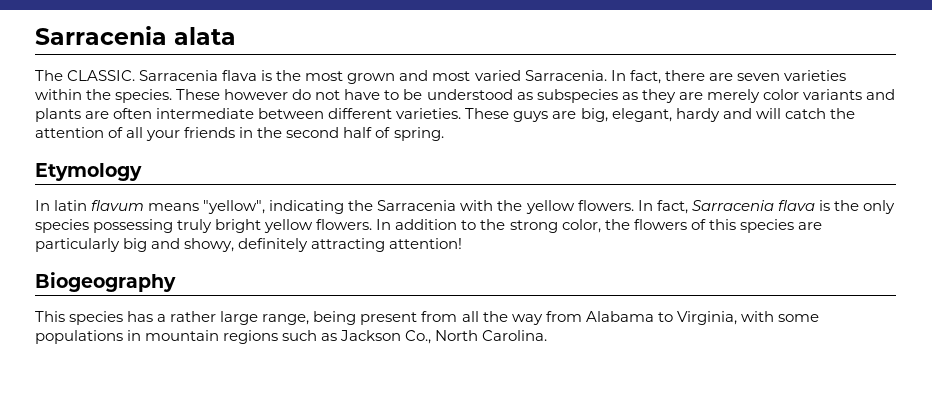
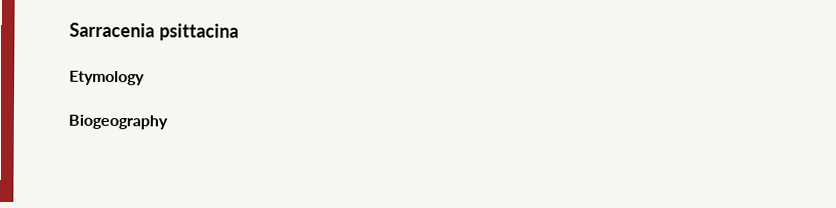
[35,26,236,45] [35,70,846,84] [35,89,895,103] [35,108,855,122] [35,127,444,141] [35,163,142,181] [35,200,895,214] [35,219,822,233] [35,238,463,252] [35,272,176,292] [35,311,819,325] [35,330,548,344] Sarracenia alata // The CLASSIC. Sarracenia flava is the most grown and most varied Sarracenia. In fact, there are seven varieties within the species. These however do not have to be understood as subspecies as they are merely color variants and plants are often intermediate between different varieties. These guys are big, elegant, hardy and will catch the attention of all your friends in the second half of spring. // Etymology // In latin flavum means "yellow", indicating the Sarracenia with the yellow flowers. In fact, Sarracenia flava is the only species possessing truly bright yellow flowers. In addition to the strong color, the flowers of this species are particularly big and showy, definitely attracting attention! // Biogeography // This species has a rather large range, being present from all the way from Alabama to Virginia, with some populations in mountain regions such as Jackson Co., North Carolina. -> [69,22,239,41] [69,70,145,86] [68,114,168,130] Sarracenia psittacina // Etymology // Biogeography

